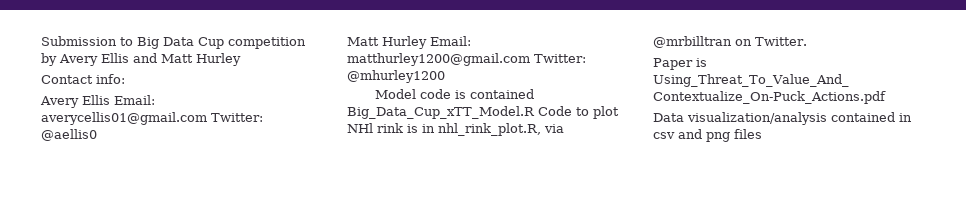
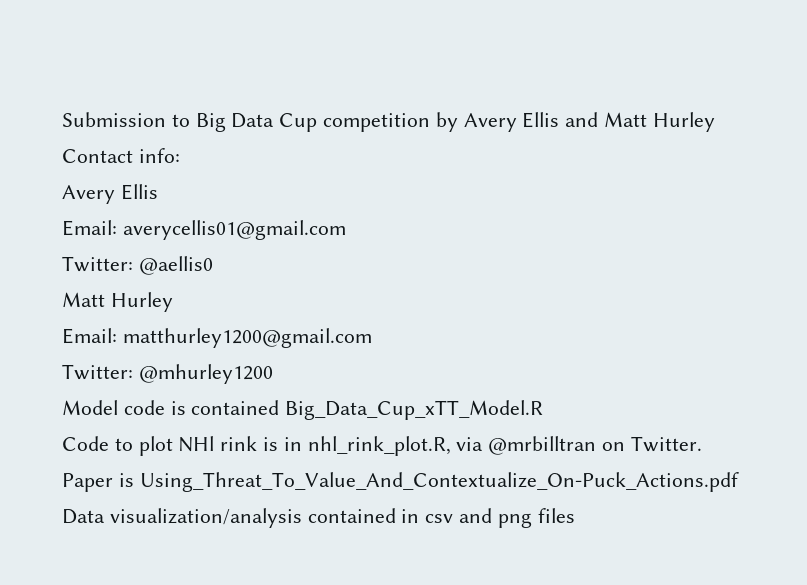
(110, 100) none -> (158, 192) //
(207, 118) none -> (346, 230) //
(427, 42) none -> (173, 302) //
(530, 59) none -> (372, 338) //
(535, 112) none -> (544, 410) //

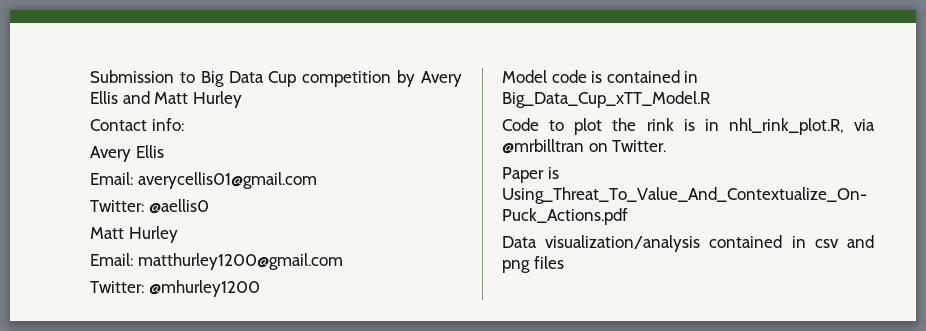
(280, 407) none -> [684,71,699,83] in
[178,436,215,452] NHl -> [612,118,637,131] the

